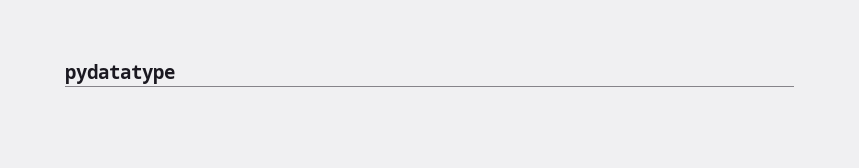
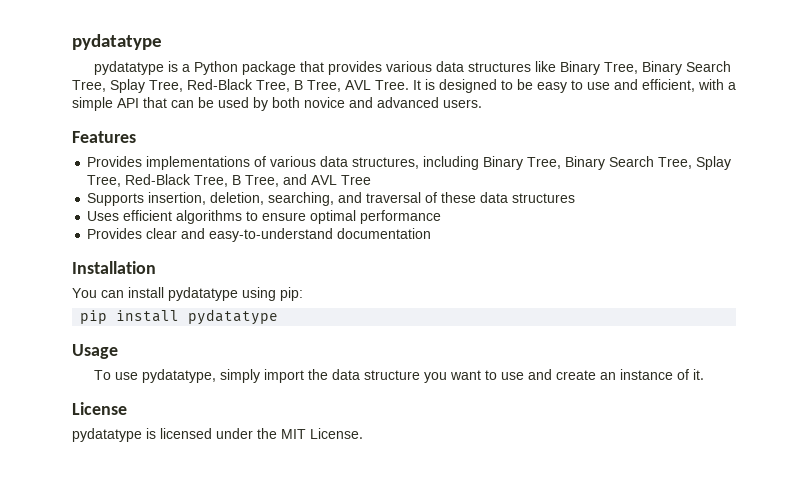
[65,64,175,84] pydatatype -> [72,34,162,50] [93,61,731,75] [72,79,736,93] [72,97,482,111] [72,131,136,143] [87,156,732,170] [87,174,372,187] [87,192,576,206] [87,210,442,224] [87,228,432,242] [72,261,156,274] [72,287,303,301] [80,309,279,325] [72,344,118,359] [93,369,704,383] [72,402,127,415] [72,428,363,442] pydatatype // pydatatype is a Python package that provides various data structures like Binary Tree, Binary Search Tree, Splay Tree, Red-Black Tree, B Tree, AVL Tree. It is designed to be easy to use and efficient, with a simple API that can be used by both novice and advanced users. // Features // Provides implementations of various data structures, including Binary Tree, Binary Search Tree, Splay Tree, Red-Black Tree, B Tree, and AVL Tree // Supports insertion, deletion, searching, and traversal of these data structures // Uses efficient algorithms to ensure optimal performance // Provides clear and easy-to-understand documentation // Installation // You can install pydatatype using pip: // pip install pydatatype // Usage // To use pydatatype, simply import the data structure you want to use and create an instance of it. // License // pydatatype is licensed under the MIT License.

